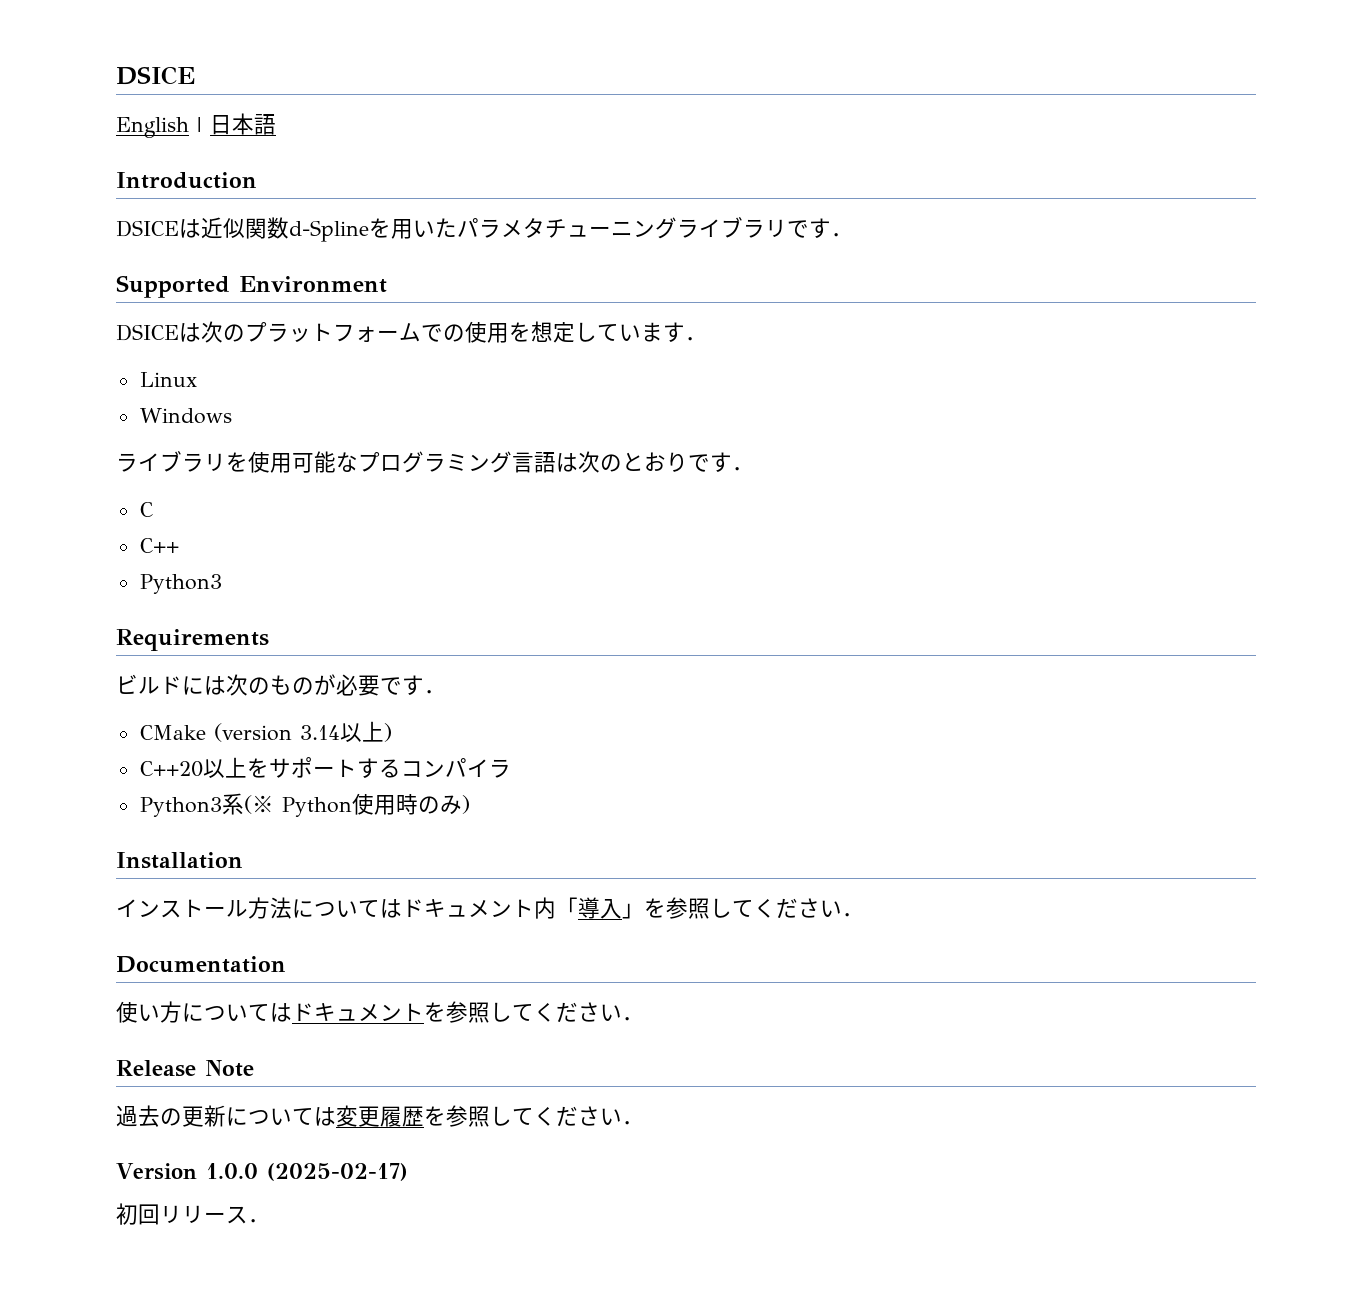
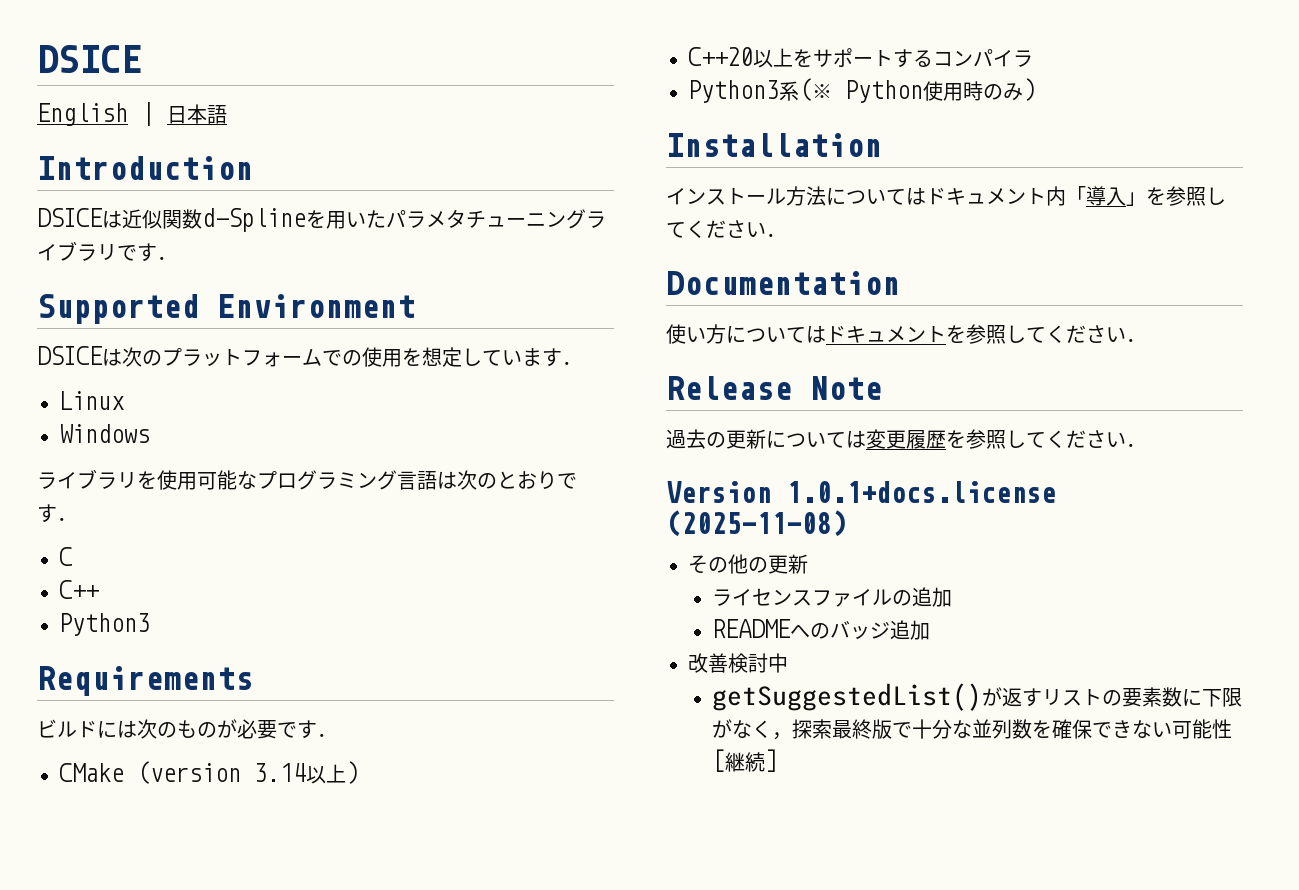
[205,1163,408,1181] [116,1203,270,1225] 1.0.0 (2025-02-17) // 初回リリース． -> [786,481,1056,503] [666,510,846,537] [688,554,808,574] [712,587,953,607] [712,619,931,640] [688,653,788,673] [712,683,1243,711] [712,719,1233,740] [712,749,779,772] 1.0.1+docs.license (2025-11-08) // その他の更新 // ライセンスファイルの追加 // READMEへのバッジ追加 // 改善検討中 // getSuggestedList()が返すリストの要素数に下限がなく，探索最終版で十分な並列数を確保できない可能性[継続]

